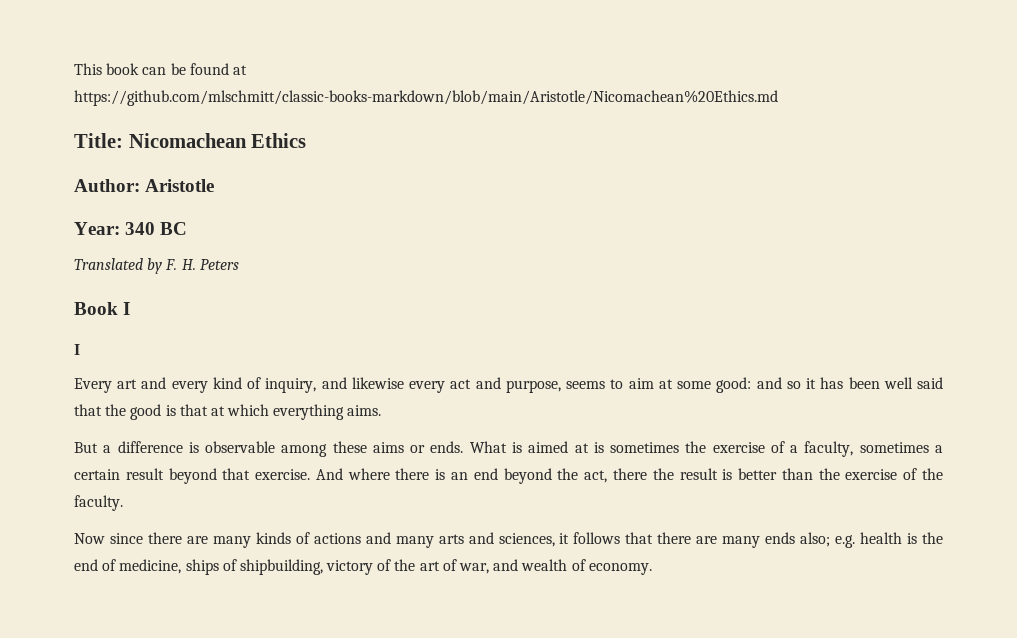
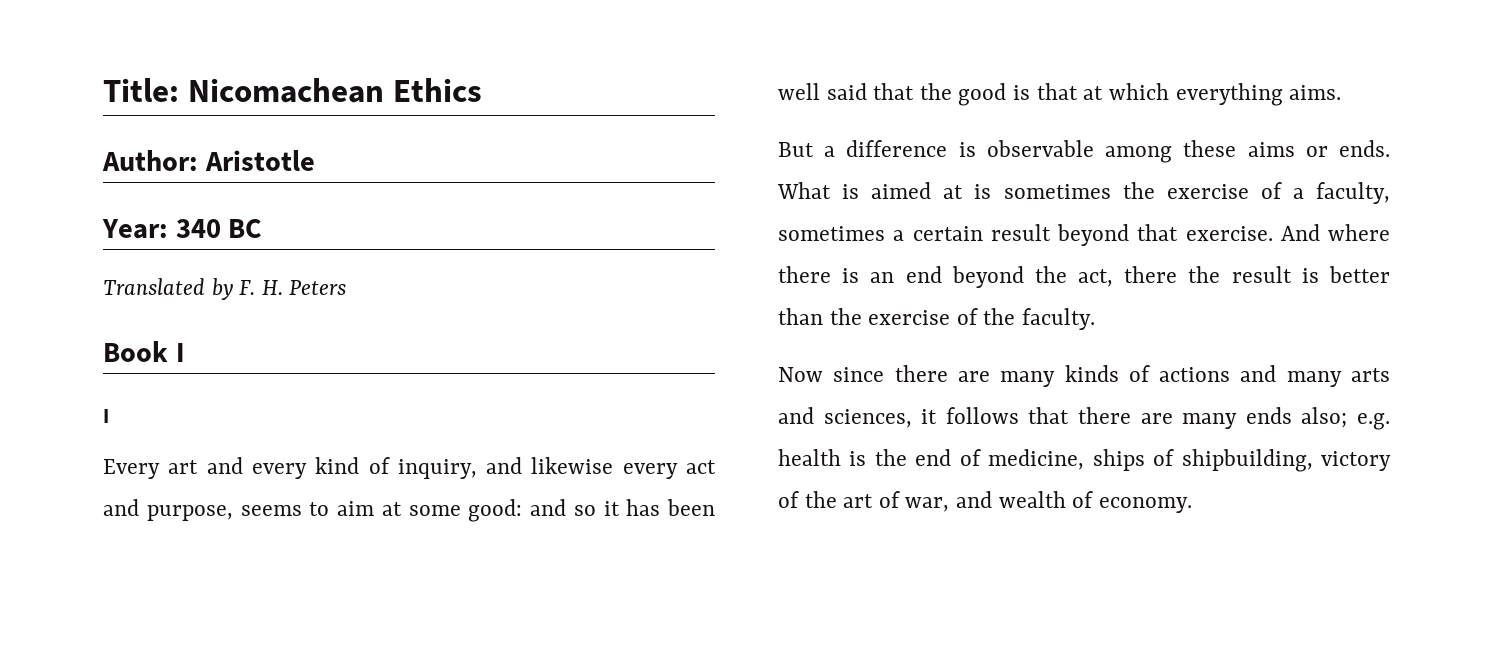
[74,63,247,75] [74,90,778,106] This book can be found at https://github.com/mlschmitt/classic-books-markdown/blob/main/Aristotle/Nicomachean%20Ethics.md // -> (103, 90) none

